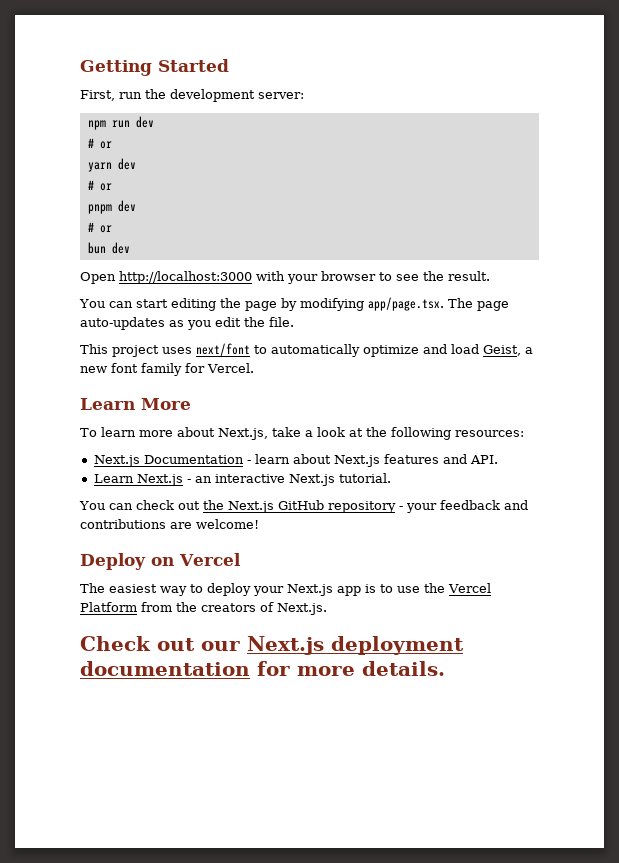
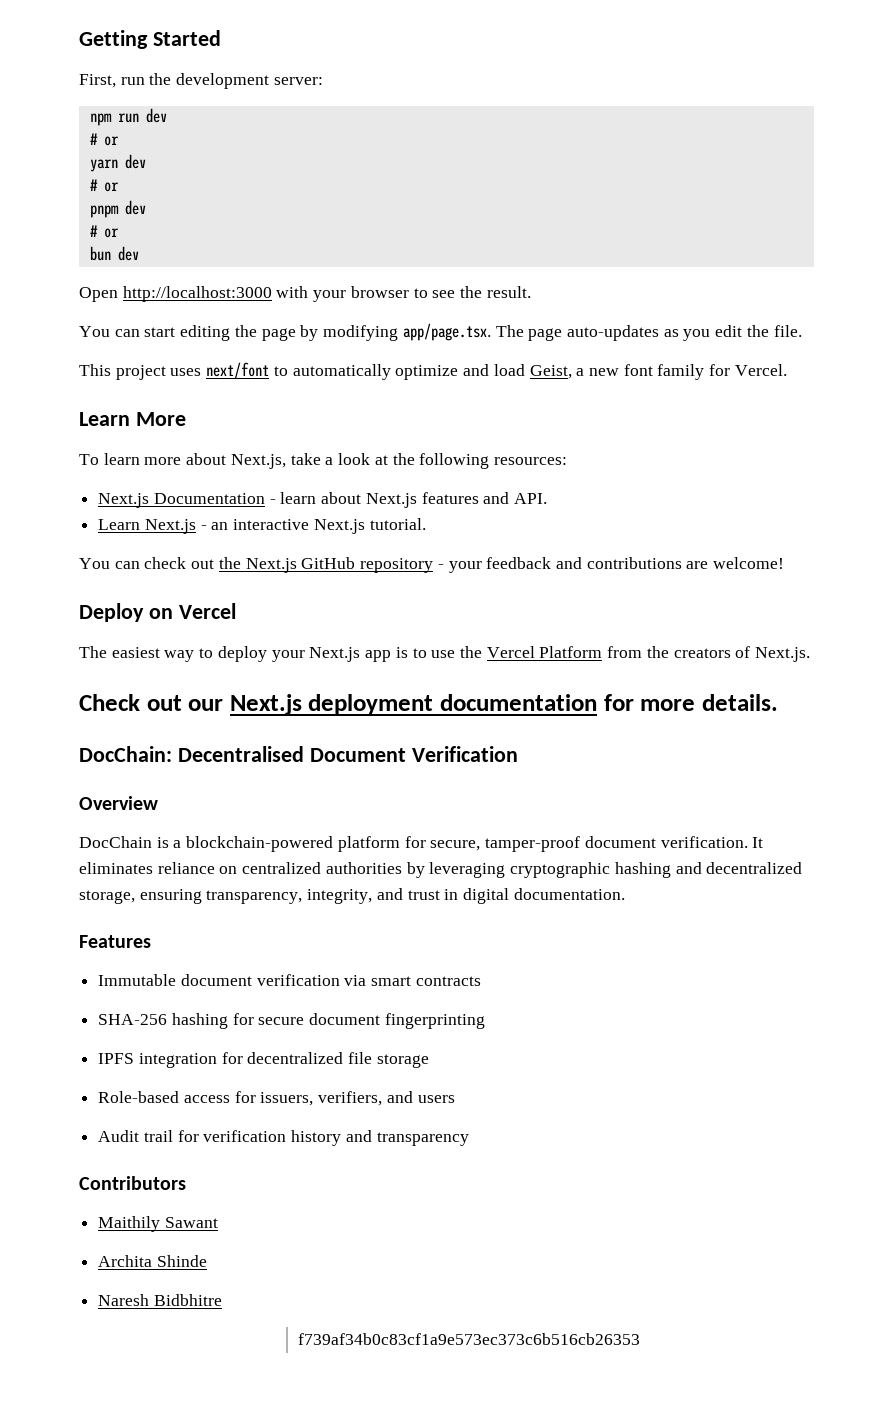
(445, 668) none -> [79,746,518,762] [79,796,158,810] [79,836,764,852] [79,862,803,878] [79,888,625,904] [79,935,151,948] [98,974,481,986] [98,1013,485,1029] [98,1052,429,1068] [98,1091,455,1106] [98,1130,469,1146] [79,1176,186,1190] [98,1216,218,1232] [98,1255,207,1267] [98,1294,222,1306] [297,1333,640,1345] // DocChain: Decentralised Document Verification // Overview // DocChain is a blockchain-powered platform for secure, tamper-proof document verification. It eliminates reliance on centralized authorities by leveraging cryptographic hashing and decentralized storage, ensuring transparency, integrity, and trust in digital documentation. // Features // Immutable document verification via smart contracts // SHA-256 hashing for secure document fingerprinting // IPFS integration for decentralized file storage // Role-based access for issuers, verifiers, and users // Audit trail for verification history and transparency // Contributors // Maithily Sawant // Archita Shinde // Naresh Bidbhitre // f739af34b0c83cf1a9e573ec373c6b516cb26353

